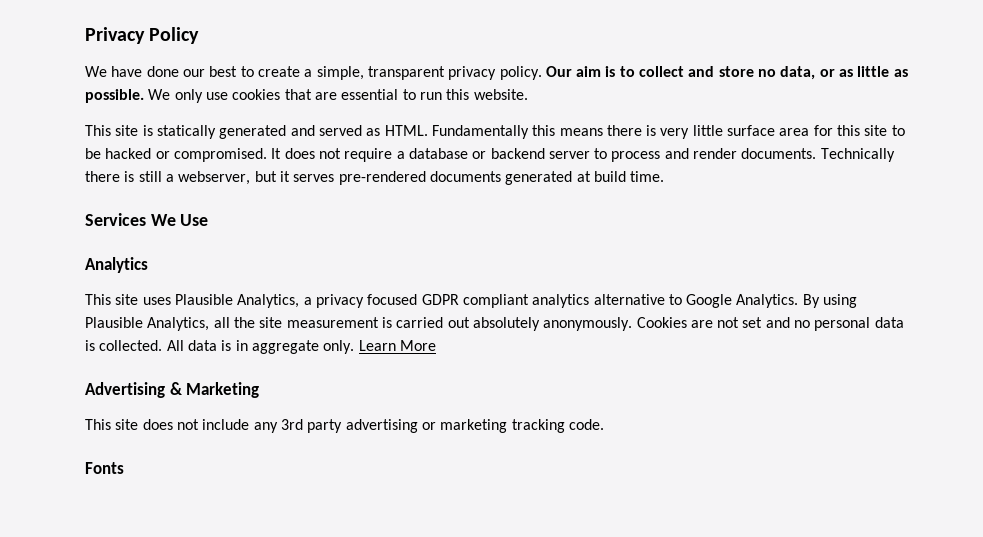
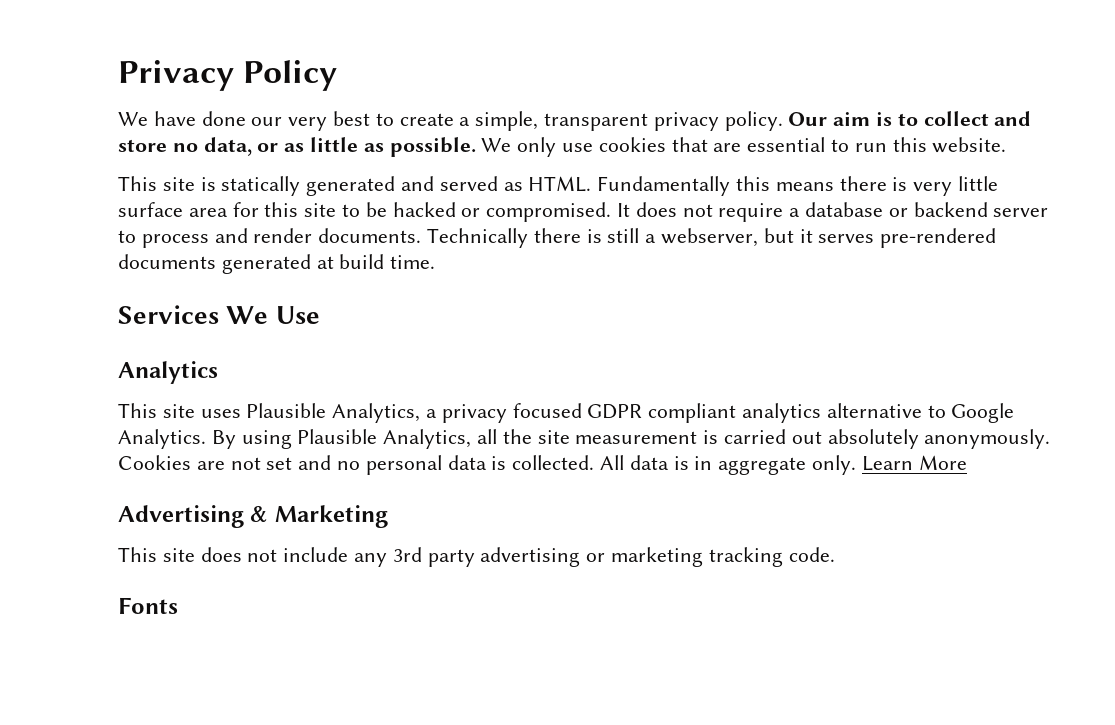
(205, 73) none -> [288,117,328,131] very

